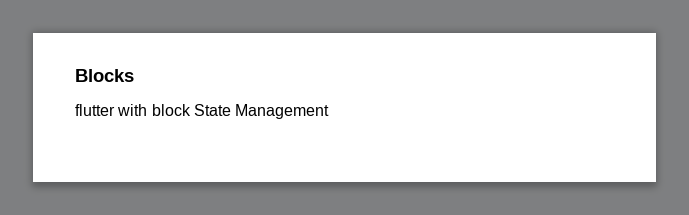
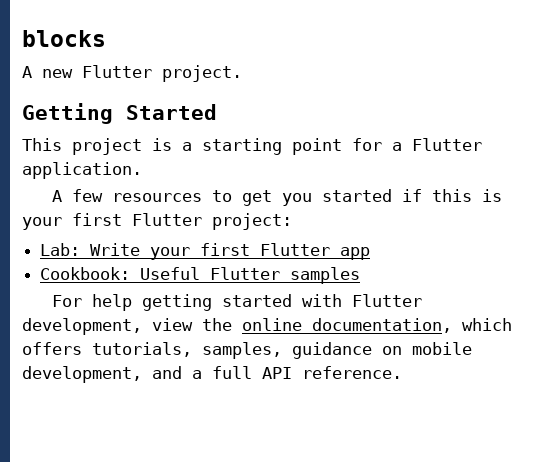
[75,69,134,82] [75,104,330,119] Blocks // flutter with block State Management -> [22,30,106,47] [22,65,242,82] [22,103,217,124] [22,138,482,155] [22,162,142,179] [52,189,503,206] [22,213,292,230] [40,243,371,260] [40,267,361,284] [52,294,423,311] [22,318,512,335] [22,342,472,359] [22,366,402,383] blocks // A new Flutter project. // Getting Started // This project is a starting point for a Flutter application. // A few resources to get you started if this is your first Flutter project: // Lab: Write your first Flutter app // Cookbook: Useful Flutter samples // For help getting started with Flutter development, view the online documentation, which offers tutorials, samples, guidance on mobile development, and a full API reference.

